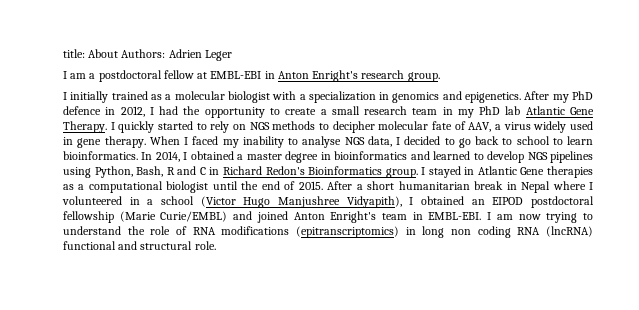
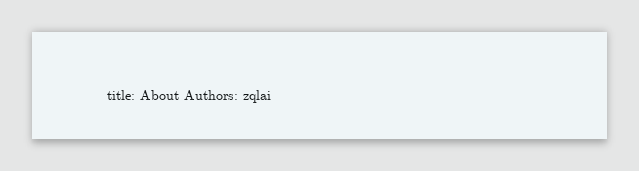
[168,49,232,61] [63,70,440,82] [63,91,593,103] [63,106,594,118] [63,121,594,133] [63,136,593,148] [63,151,593,163] [63,166,593,178] [63,181,594,193] [62,196,595,208] [63,211,594,223] [63,226,594,238] [63,241,216,250] Adrien Leger // I am a postdoctoral fellow at EMBL-EBI in Anton Enright's research group. // I initially trained as a molecular biologist with a specialization in genomics and epigenetics. After my PhD defence in 2012, I had the opportunity to create a small research team in my PhD lab Atlantic Gene Therapy. I quickly started to rely on NGS methods to decipher molecular fate of AAV, a virus widely used in gene therapy. When I faced my inability to analyse NGS data, I decided to go back to school to learn bioinformatics. In 2014, I obtained a master degree in bioinformatics and learned to develop NGS pipelines using Python, Bash, R and C in Richard Redon's Bioinformatics group. I stayed in Atlantic Gene therapies as a computational biologist until the end of 2015. After a short humanitarian break in Nepal where I volunteered in a school (Victor Hugo Manjushree Vidyapith), I obtained an EIPOD postdoctoral fellowship (Marie Curie/EMBL) and joined Anton Enright's team in EMBL-EBI. I am now trying to understand the role of RNA modifications (epitranscriptomics) in long non coding RNA (lncRNA) functional and structural role. -> [243,90,271,103] zqlai

